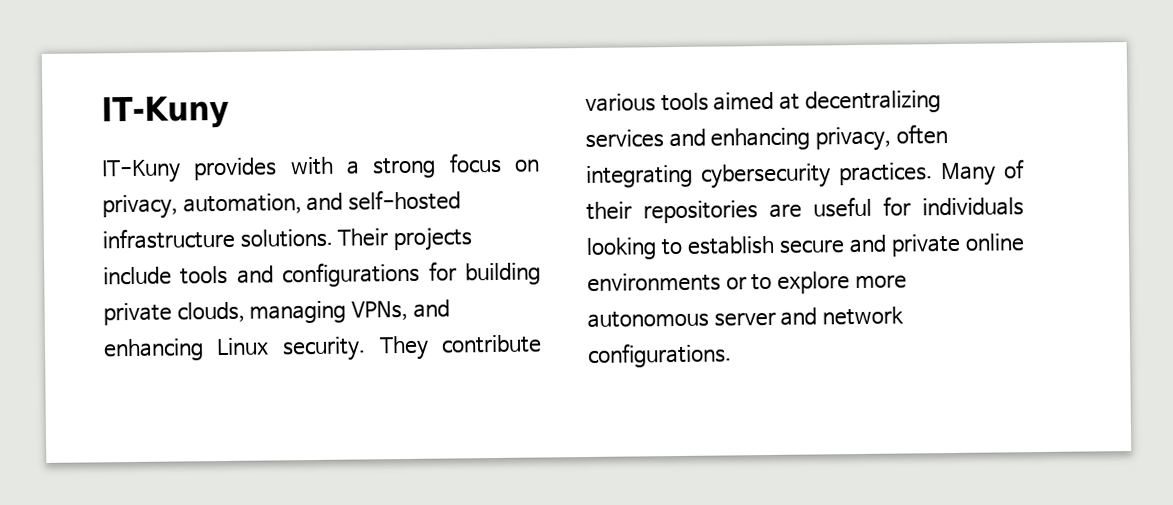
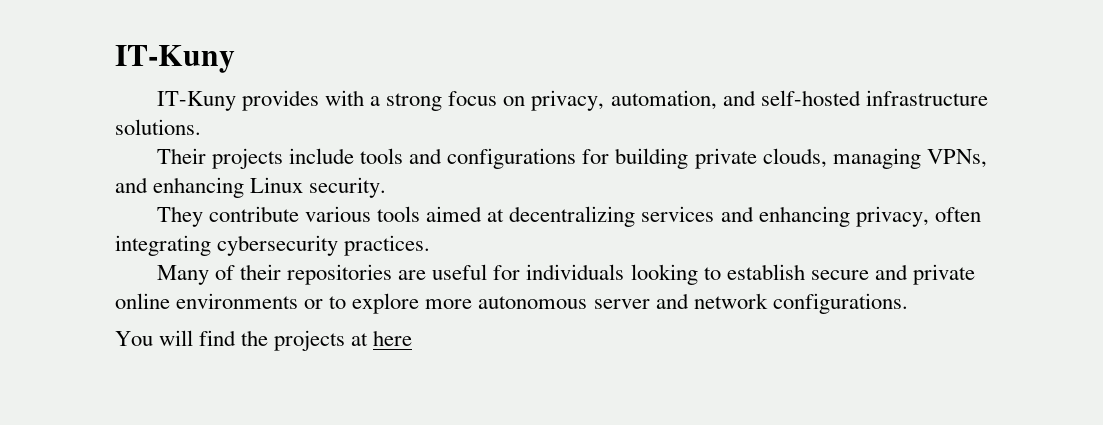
(333, 238) none -> (201, 127) //
(366, 349) none -> (387, 187) //
(933, 174) none -> (431, 245) //
(732, 355) none -> [115,330,413,351] // You will find the projects at here

